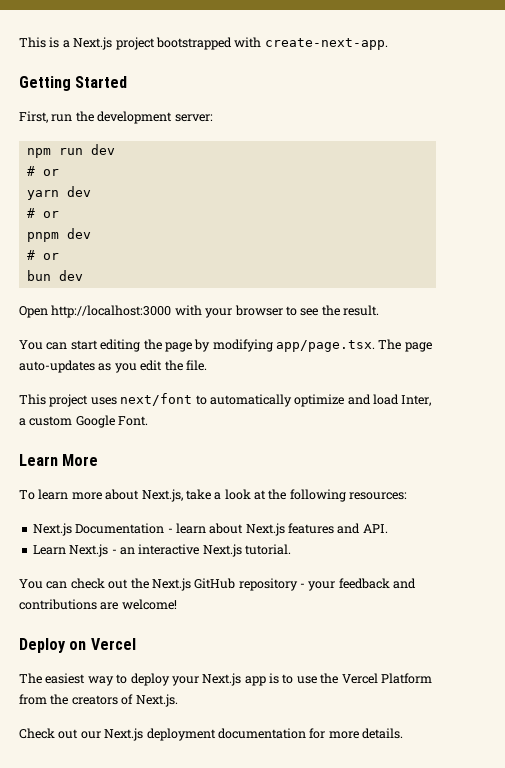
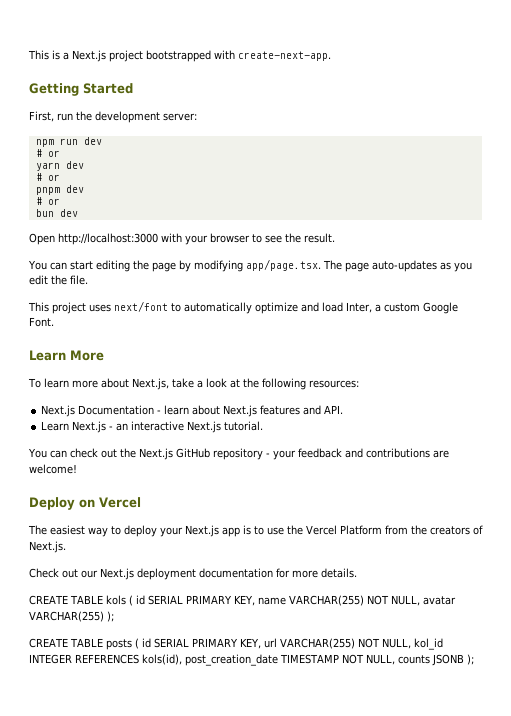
(403, 733) none -> [29,595,456,606] [29,611,114,622] [29,638,443,650] [29,654,474,666] // CREATE TABLE kols ( id SERIAL PRIMARY KEY, name VARCHAR(255) NOT NULL, avatar VARCHAR(255) ); // CREATE TABLE posts ( id SERIAL PRIMARY KEY, url VARCHAR(255) NOT NULL, kol_id INTEGER REFERENCES kols(id), post_creation_date TIMESTAMP NOT NULL, counts JSONB );

